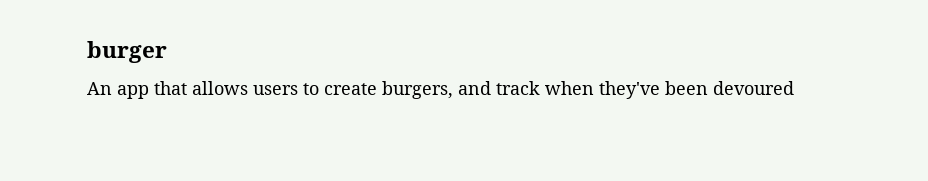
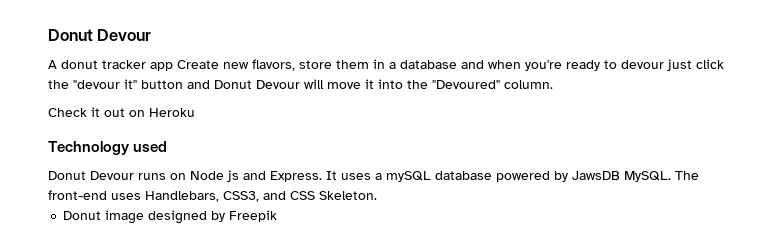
[87,41,167,63] [87,81,794,99] burger // An app that allows users to create burgers, and track when they've been devoured -> [48,29,152,41] [48,59,724,71] [48,79,553,89] [48,107,195,117] [48,141,168,155] [48,170,699,182] [48,190,377,202] [63,210,278,224] Donut Devour // A donut tracker app Create new flavors, store them in a database and when you're ready to devour just click the "devour it" button and Donut Devour will move it into the "Devoured" column. // Check it out on Heroku // Technology used // Donut Devour runs on Node js and Express. It uses a mySQL database powered by JawsDB MySQL. The front-end uses Handlebars, CSS3, and CSS Skeleton. // Donut image designed by Freepik

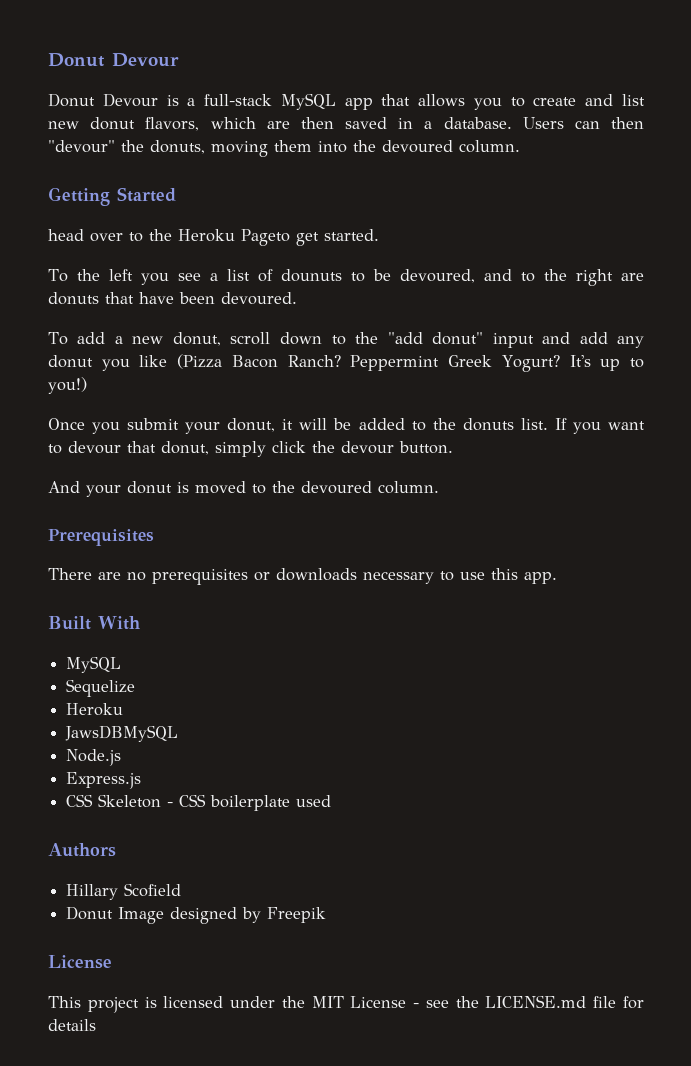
[48,59,724,71] [48,79,553,89] [48,107,195,117] [48,141,168,155] [48,170,699,182] [48,190,377,202] [63,210,145,224] A donut tracker app Create new flavors, store them in a database and when you're ready to devour just click the "devour it" button and Donut Devour will move it into the "Devoured" column. // Check it out on Heroku // Technology used // Donut Devour runs on Node js and Express. It uses a mySQL database powered by JawsDB MySQL. The front-end uses Handlebars, CSS3, and CSS Skeleton. // Donut image -> [48,93,645,110] [48,117,644,131] [48,140,520,157] [48,187,176,206] [48,229,379,246] [48,269,644,286] [48,292,297,305] [48,332,644,348] [48,354,644,372] [48,377,87,394] [48,418,645,434] [48,441,453,457] [48,481,439,497] [48,529,154,546] [48,568,557,585] [48,616,140,630] [66,656,122,673] [66,679,136,697] [66,703,124,716] [65,725,179,742] [66,749,122,766] [66,772,142,789] [66,794,332,811] [48,843,116,857] [66,883,182,900] [66,906,165,924] Donut Devour is a full-stack MySQL app that allows you to create and list new donut flavors, which are then saved in a database. Users can then "devour" the donuts, moving them into the devoured column. // Getting Started // head over to the Heroku Pageto get started. // To the left you see a list of dounuts to be devoured, and to the right are donuts that have been devoured. // To add a new donut, scroll down to the "add donut" input and add any donut you like (Pizza Bacon Ranch? Peppermint Greek Yogurt? It's up to you!) // Once you submit your donut, it will be added to the donuts list. If you want to devour that donut, simply click the devour button. // And your donut is moved to the devoured column. // Prerequisites // There are no prerequisites or downloads necessary to use this app. // Built With // MySQL // Sequelize // Heroku // JawsDBMySQL // Node.js // Express.js // CSS Skeleton - CSS boilerplate used // Authors // Hillary Scofield // Donut Image
(278, 216) none -> [48,955,112,969] [48,995,644,1013] [48,1019,96,1031] // License // This project is licensed under the MIT License - see the LICENSE.md file for details

